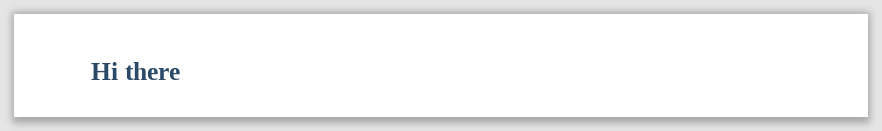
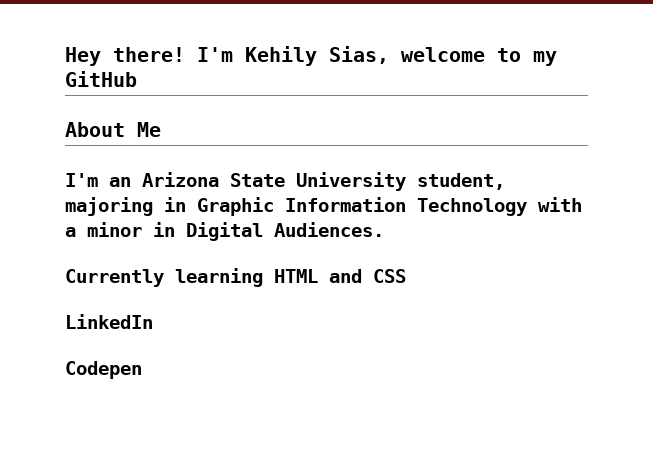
[91,62,180,80] Hi there -> [65,46,557,66] [65,71,137,87] [65,122,161,137] [65,172,505,191] [65,197,582,216] [65,222,384,241] [65,268,406,287] [65,314,153,329] [65,361,142,379] Hey there! I'm Kehily Sias, welcome to my GitHub // About Me // I'm an Arizona State University student, majoring in Graphic Information Technology with a minor in Digital Audiences. // Currently learning HTML and CSS // LinkedIn // Codepen

